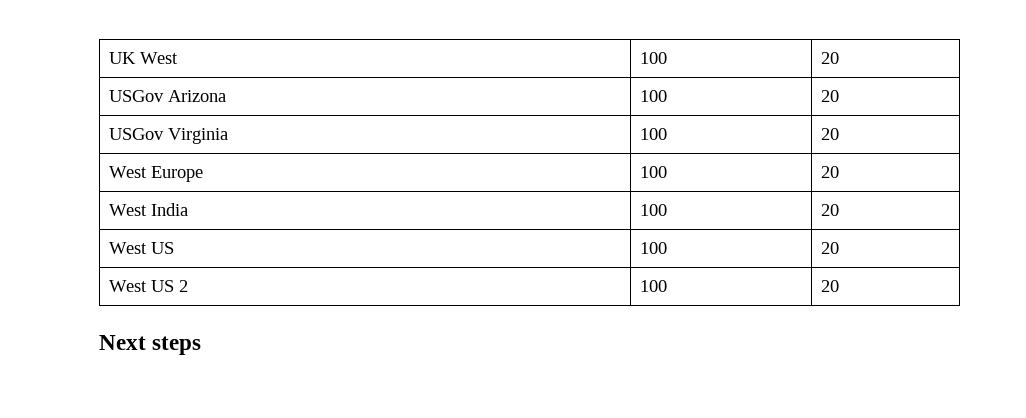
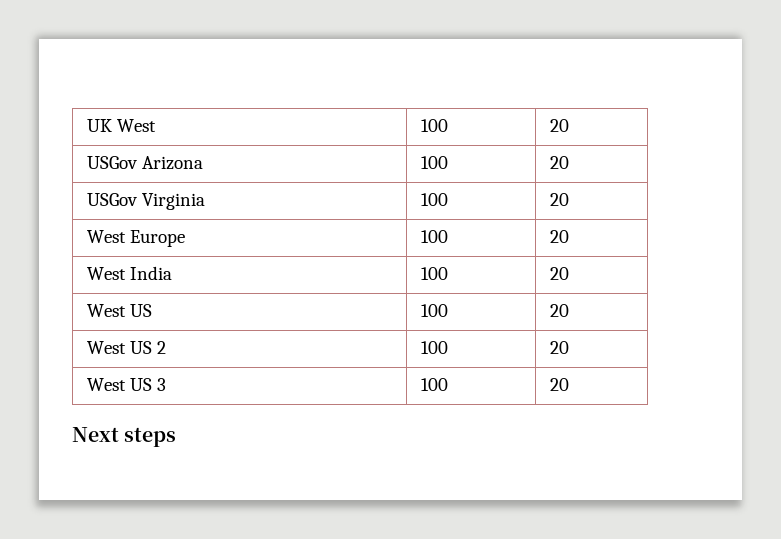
(840, 286) none -> [87,378,167,391] [421,378,449,391] [550,378,570,391] // West US 3 | 100 | 20

